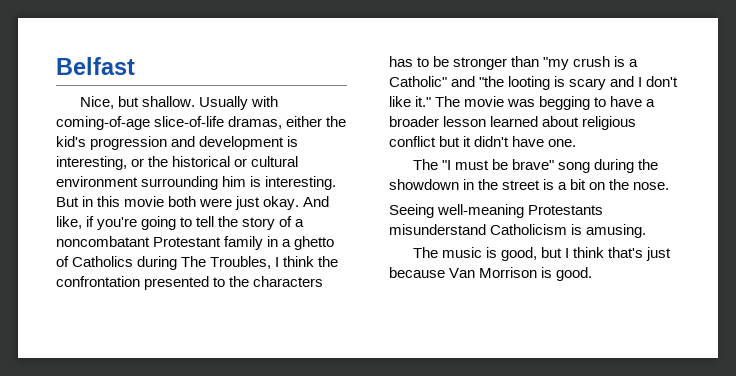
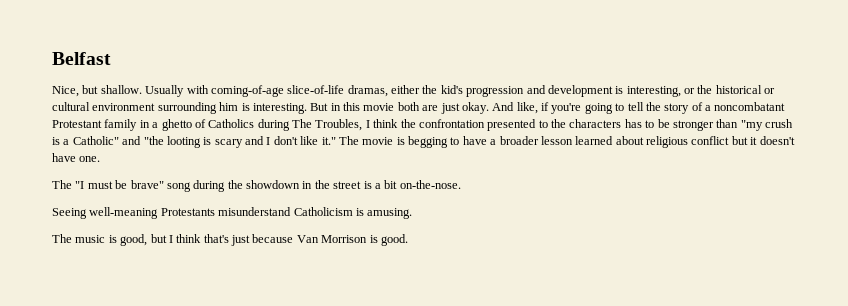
[199,198,233,207] were -> [422,105,439,111] are
[507,99,536,107] was -> [396,137,405,145] is
[474,136,510,147] didn't -> [759,136,795,145] doesn't
[589,179,670,190] on the nose. -> [399,180,461,189] on-the-nose.

